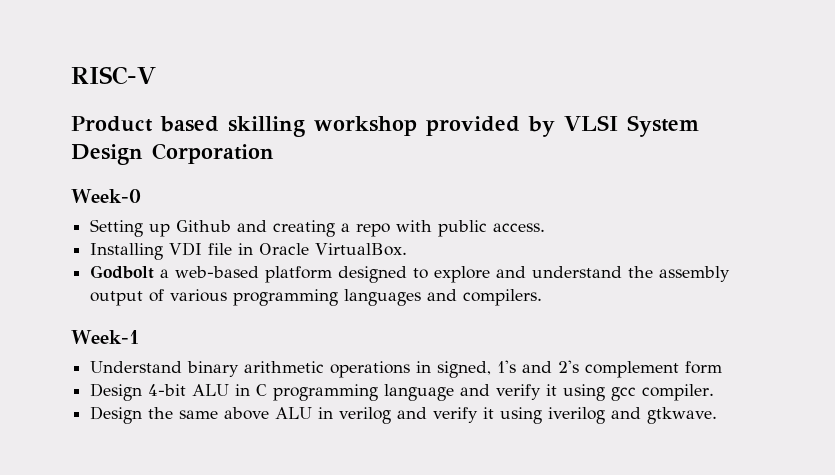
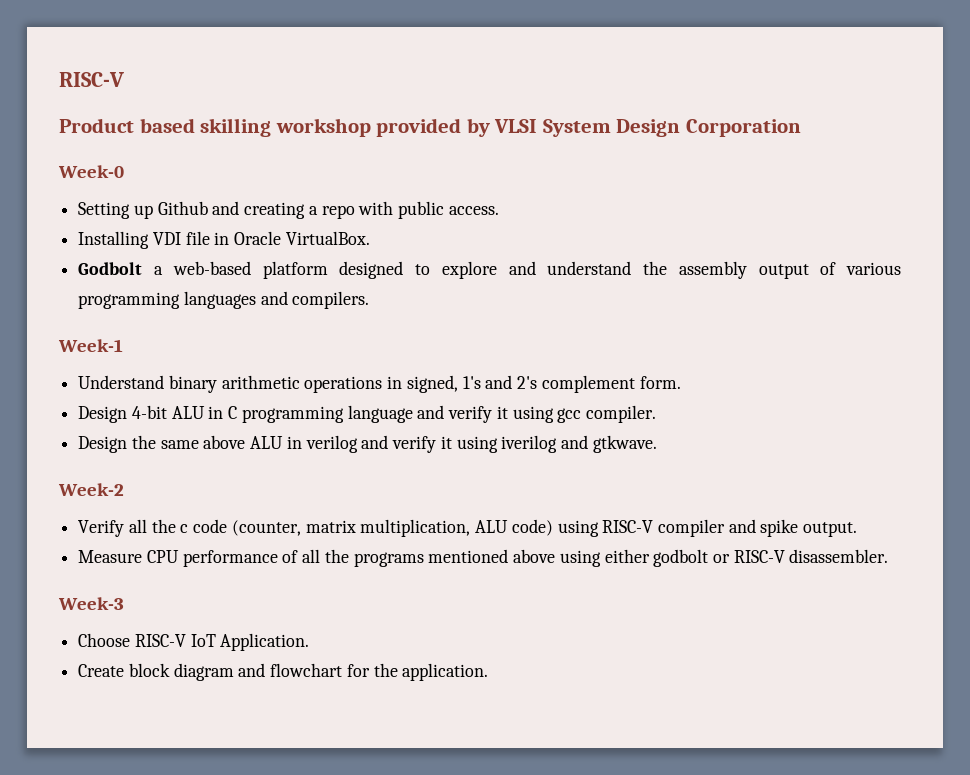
[685,361,723,374] form -> [639,376,681,389] form.
(718, 415) none -> [58,483,124,496] [78,519,858,537] [78,549,889,567] [58,597,124,610] [78,633,310,651] [78,663,489,681] // Week-2 // Verify all the c code (counter, matrix multiplication, ALU code) using RISC-V compiler and spike output. // Measure CPU performance of all the programs mentioned above using either godbolt or RISC-V disassembler. // Week-3 // Choose RISC-V IoT Application. // Create block diagram and flowchart for the application.

